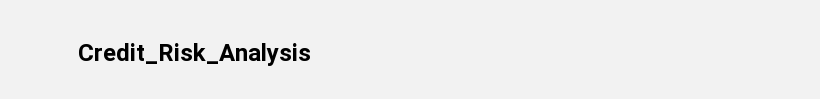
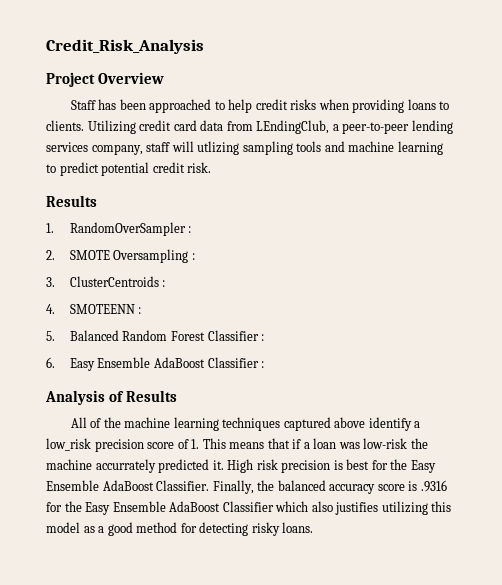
(311, 54) none -> [46,72,165,87] [70,99,450,113] [46,120,453,134] [46,141,443,155] [46,162,212,176] [46,195,97,207] [46,222,192,236] [46,249,195,263] [46,276,166,287] [46,304,142,314] [46,330,265,341] [46,357,265,371] [45,390,178,405] [70,417,421,431] [46,438,428,452] [46,459,436,473] [46,480,447,494] [46,501,452,515] [46,522,314,536] // Project Overview // Staff has been approached to help credit risks when providing loans to clients. Utilizing credit card data from LEndingClub, a peer-to-peer lending services company, staff will utlizing sampling tools and machine learning to predict potential credit risk. // Results // 1. RandomOverSampler : // 2. SMOTE Oversampling : // 3. ClusterCentroids : // 4. SMOTEENN : // 5. Balanced Random Forest Classifier : // 6. Easy Ensemble AdaBoost Classifier : // Analysis of Results // All of the machine learning techniques captured above identify a low_risk precision score of 1. This means that if a loan was low-risk the machine accurrately predicted it. High risk precision is best for the Easy Ensemble AdaBoost Classifier. Finally, the balanced accuracy score is .9316 for the Easy Ensemble AdaBoost Classifier which also justifies utilizing this model as a good method for detecting risky loans.

